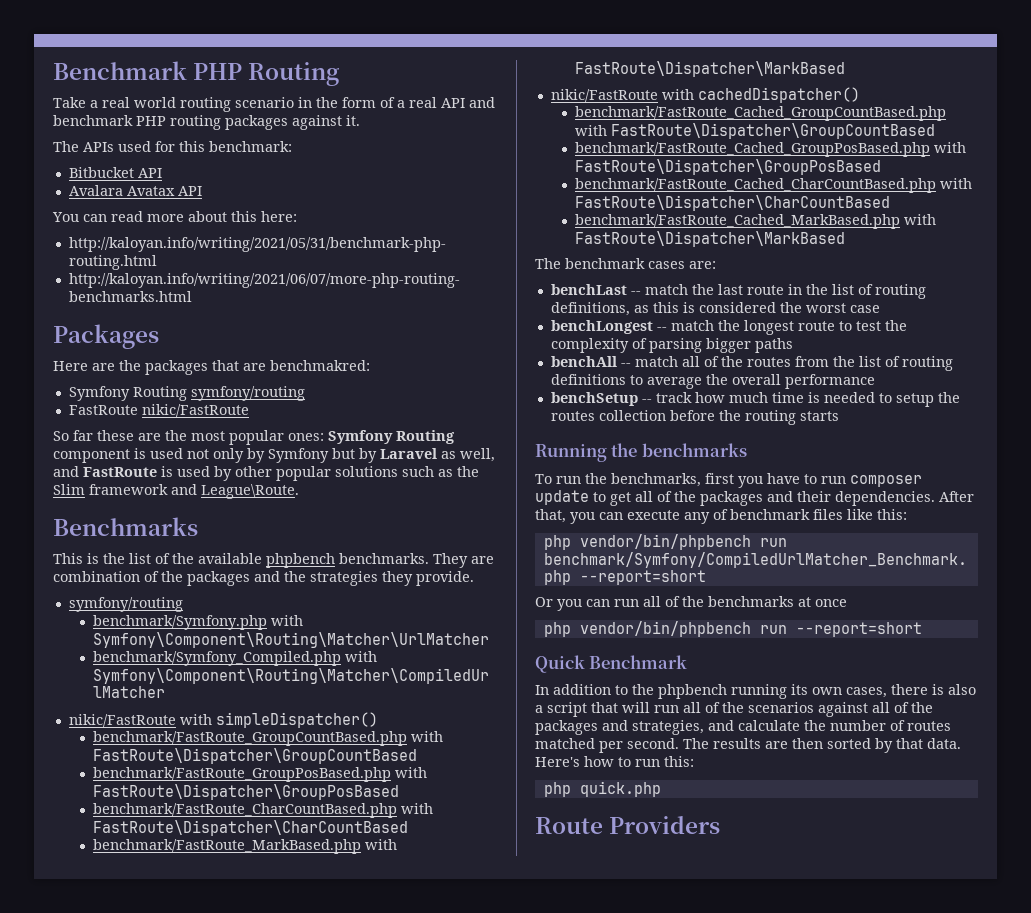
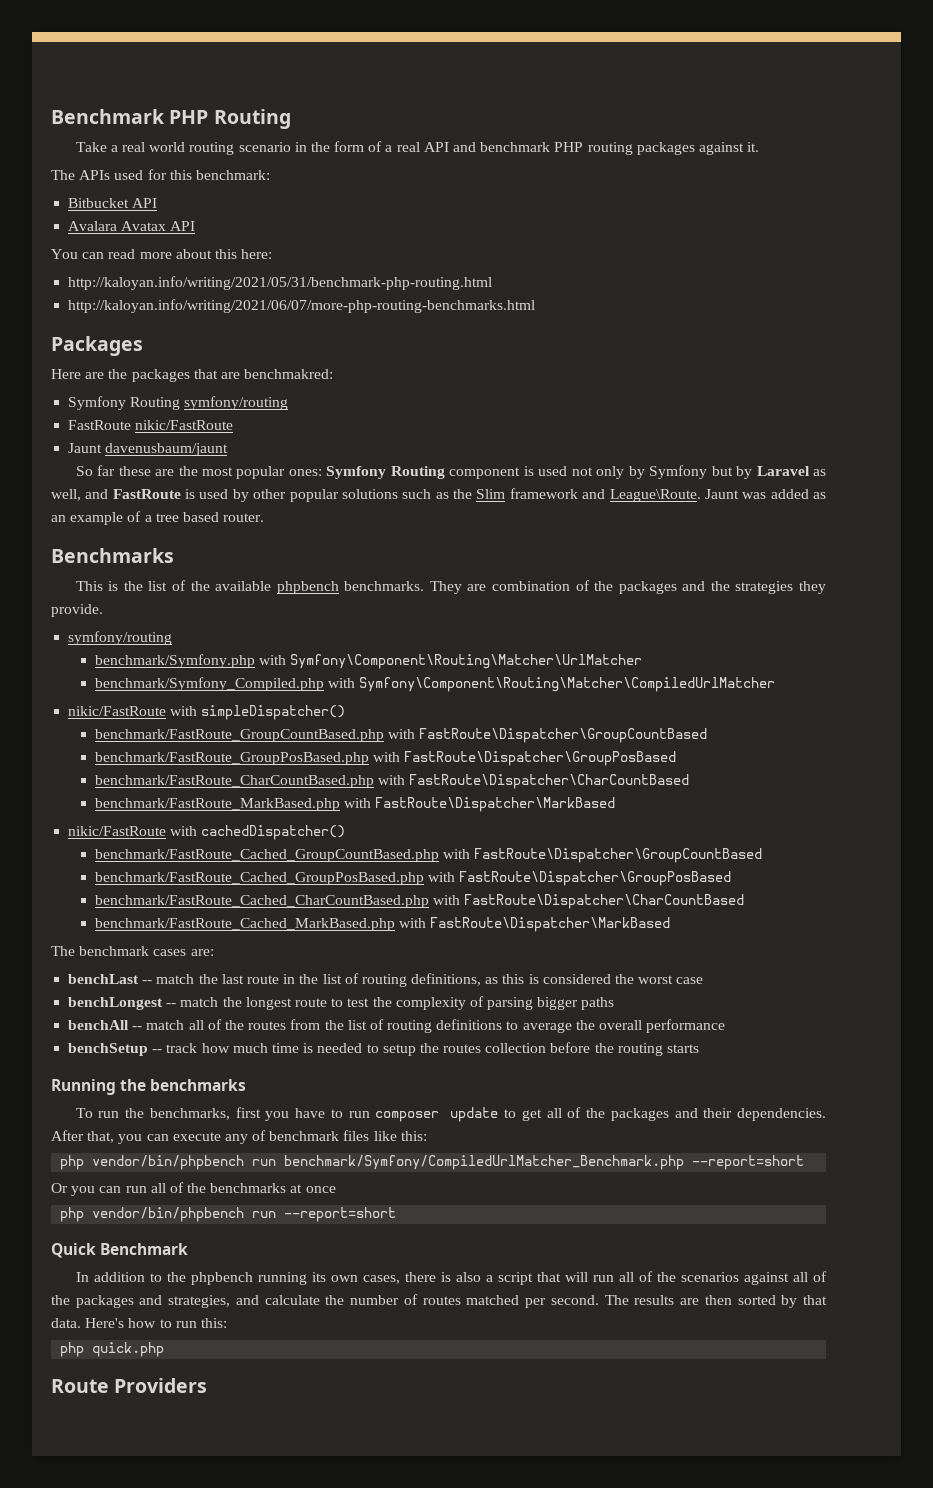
(249, 410) none -> [68,443,229,456] // Jaunt davenusbaum/jaunt
(299, 491) none -> [704,489,826,499] [51,511,265,525] Jaunt was added as an example of a tree based router.

